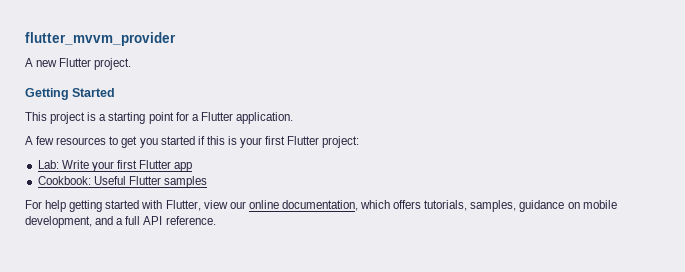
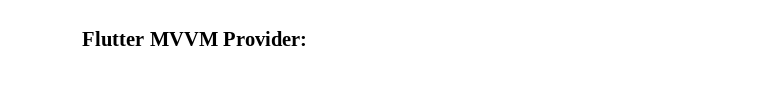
[25,32,176,46] [25,58,132,70] [25,88,116,100] [25,112,293,124] [25,136,360,148] [37,160,193,172] [37,176,207,188] [25,200,617,212] [25,216,216,228] flutter_mvvm_provider // A new Flutter project. // Getting Started // This project is a starting point for a Flutter application. // A few resources to get you started if this is your first Flutter project: // Lab: Write your first Flutter app // Cookbook: Useful Flutter samples // For help getting started with Flutter, view our online documentation, which offers tutorials, samples, guidance on mobile development, and a full API reference. -> [82,31,308,46] Flutter MVVM Provider:

